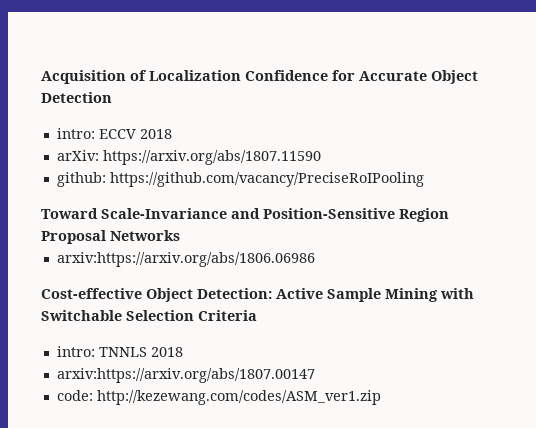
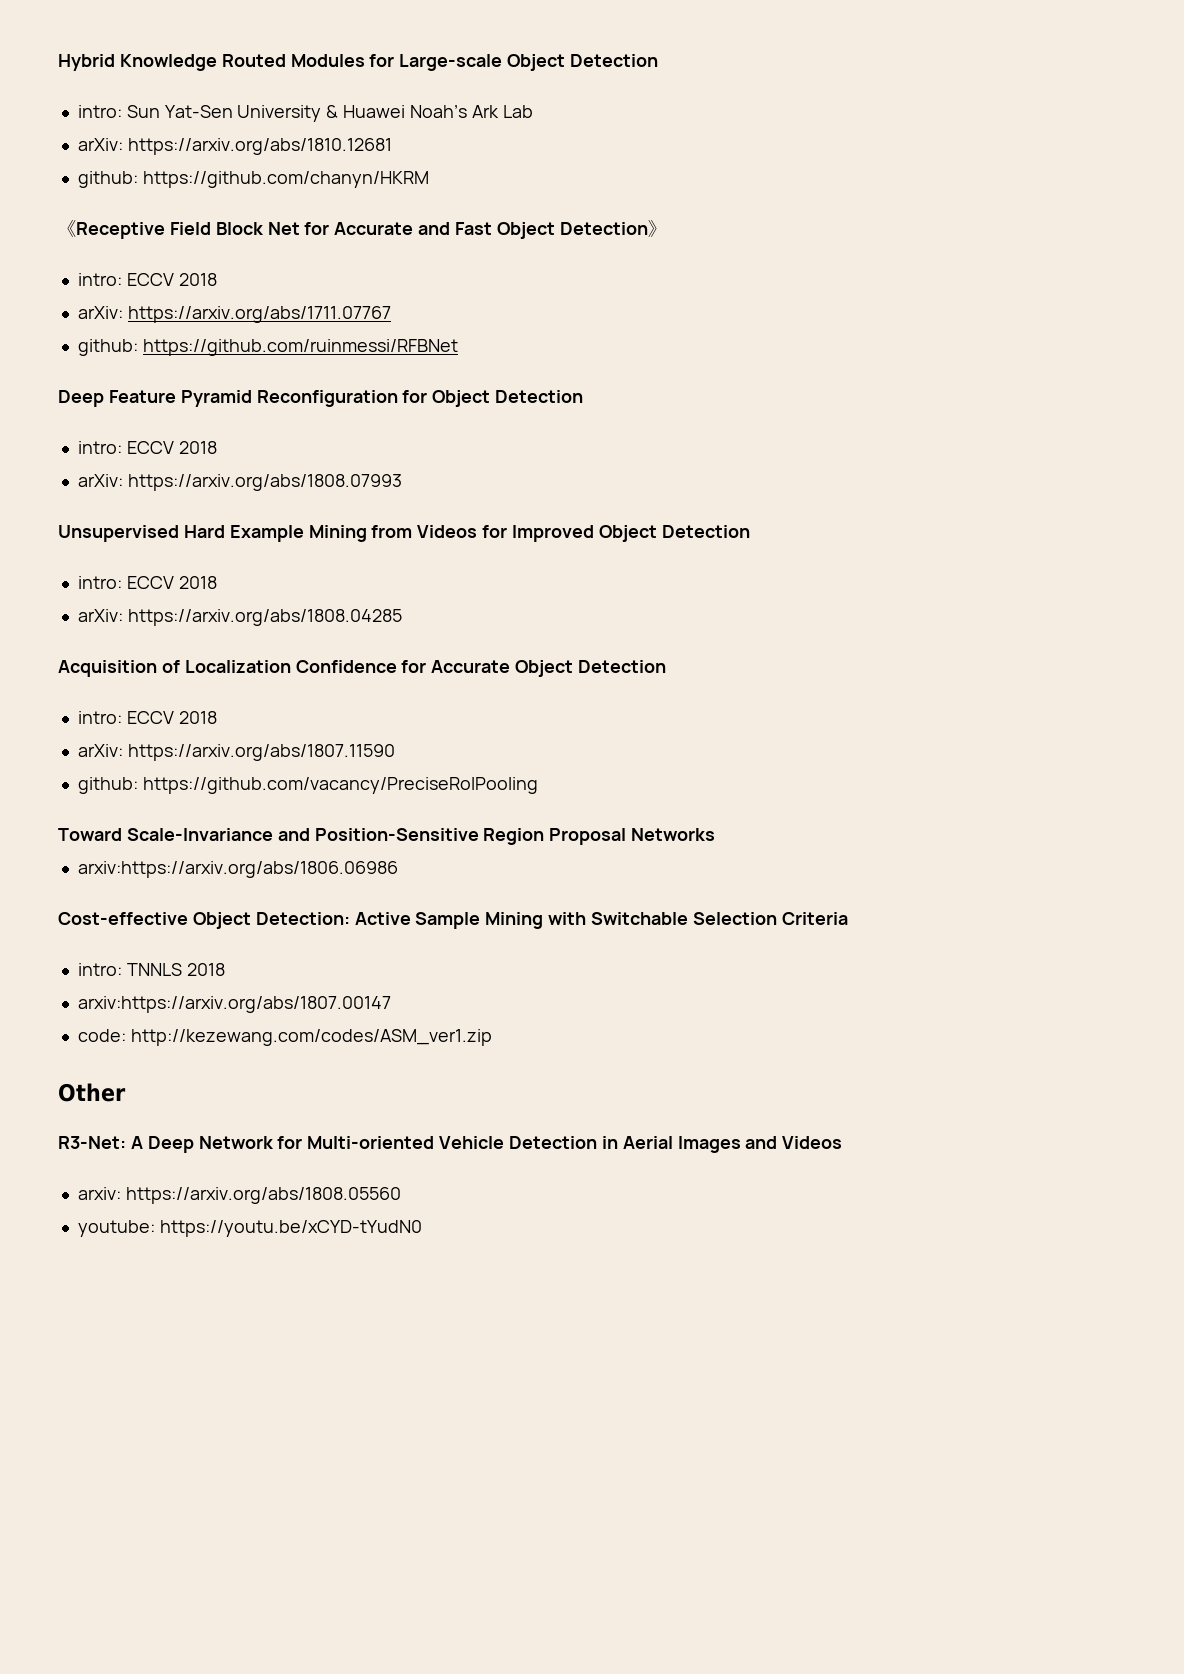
(41, 77) none -> [58,54,659,71] [77,105,533,122] [77,138,392,155] [77,171,429,188] [58,219,666,239] [77,273,217,286] [77,306,391,323] [77,339,458,356] [58,390,584,407] [77,441,217,454] [77,474,402,491] [58,525,750,542] [77,576,217,589] [77,609,402,626] Hybrid Knowledge Routed Modules for Large-scale Object Detection // intro: Sun Yat-Sen University & Huawei Noah’s Ark Lab // arXiv: https://arxiv.org/abs/1810.12681 // github: https://github.com/chanyn/HKRM // 《Receptive Field Block Net for Accurate and Fast Object Detection》 // intro: ECCV 2018 // arXiv: https://arxiv.org/abs/1711.07767 // github: https://github.com/ruinmessi/RFBNet // Deep Feature Pyramid Reconfiguration for Object Detection // intro: ECCV 2018 // arXiv: https://arxiv.org/abs/1808.07993 // Unsupervised Hard Example Mining from Videos for Improved Object Detection // intro: ECCV 2018 // arXiv: https://arxiv.org/abs/1808.04285 //
(381, 397) none -> [58,1083,126,1102] [58,1136,843,1153] [77,1187,401,1204] [77,1220,422,1237] // Other // R3-Net: A Deep Network for Multi-oriented Vehicle Detection in Aerial Images and Videos // arxiv: https://arxiv.org/abs/1808.05560 // youtube: https://youtu.be/xCYD-tYudN0

